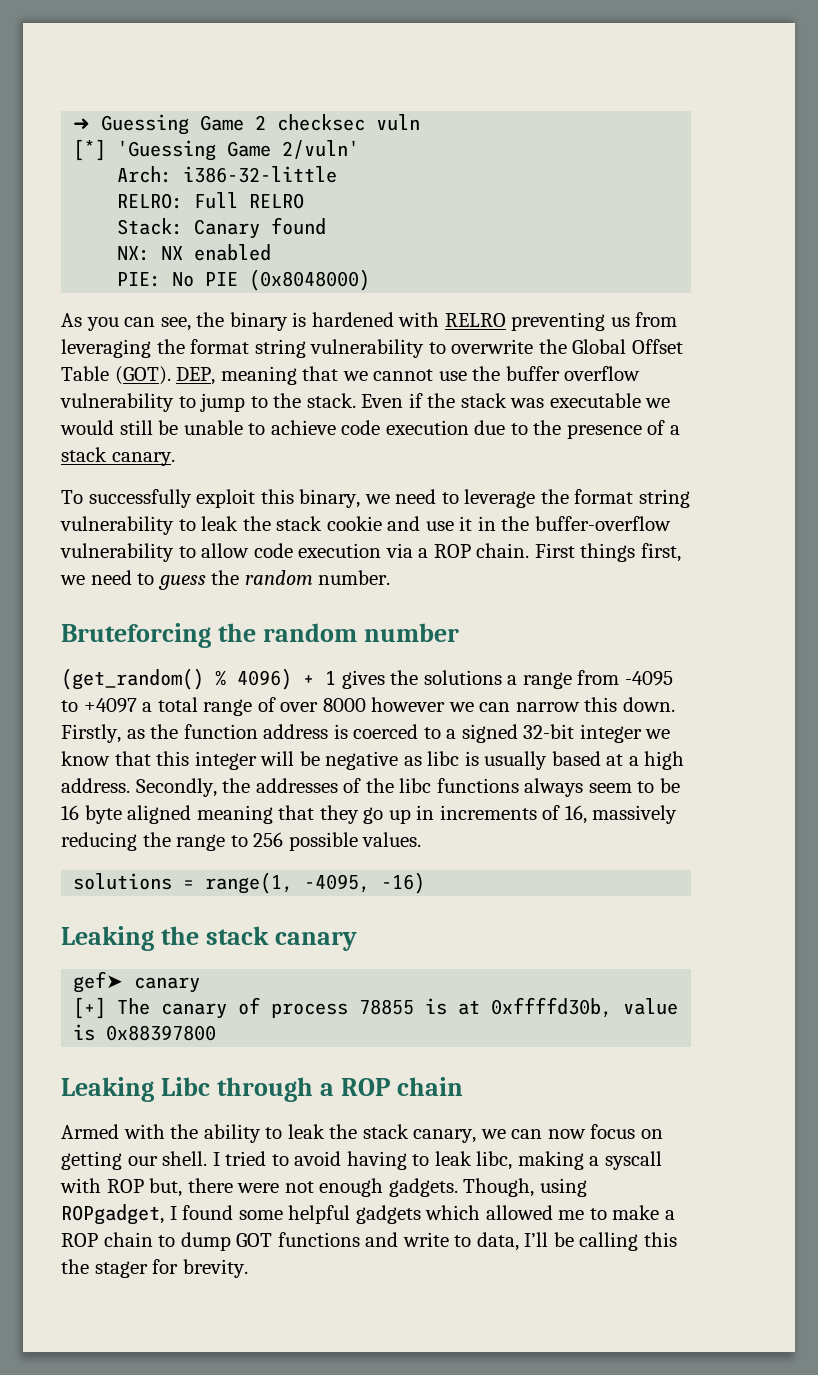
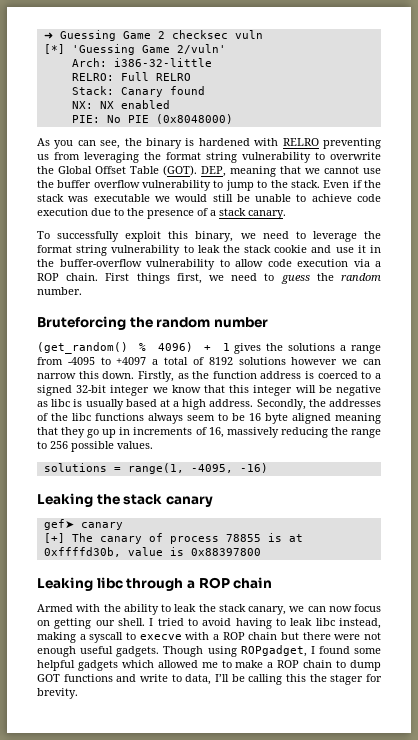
[203,697,366,716] range of over 8000 -> [192,357,286,365] of 8192 solutions
[161,1077,211,1096] Libc -> [96,577,123,589] libc
[476,1151,513,1170] libc, -> [315,618,381,629] libc instead,
[60,1178,183,1197] with ROP but, -> [126,632,299,640] to execve with a ROP chain but
[388,1178,535,1197] gadgets. Though, -> [80,646,204,657] useful gadgets. Though

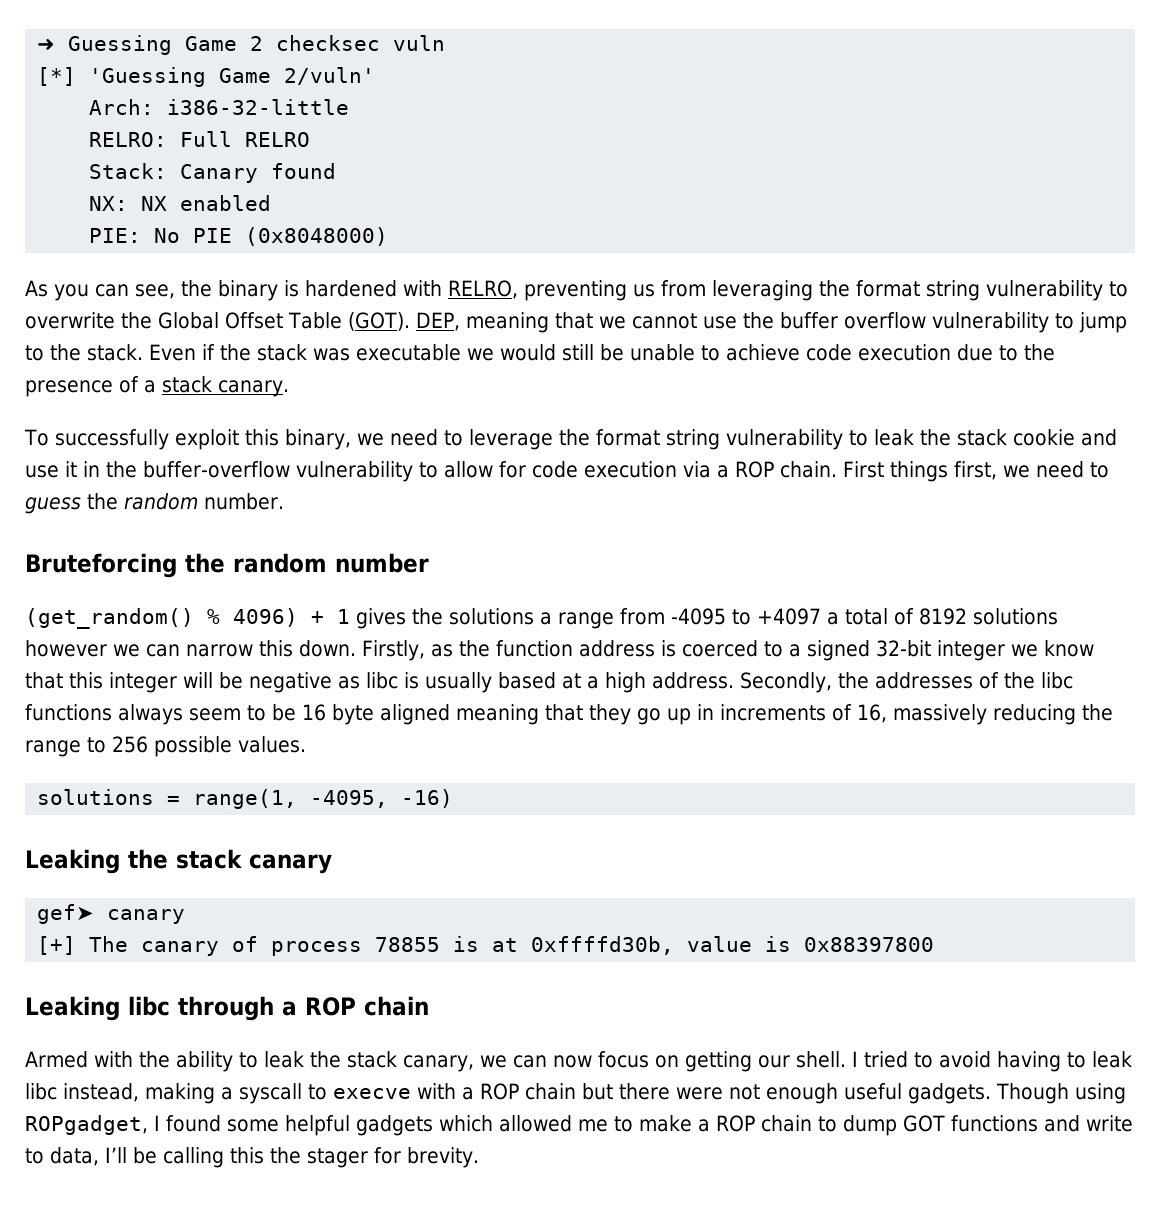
[282,138,319,146] RELRO -> [448,280,518,299] RELRO,
(263, 263) none -> [498,461,526,478] for

